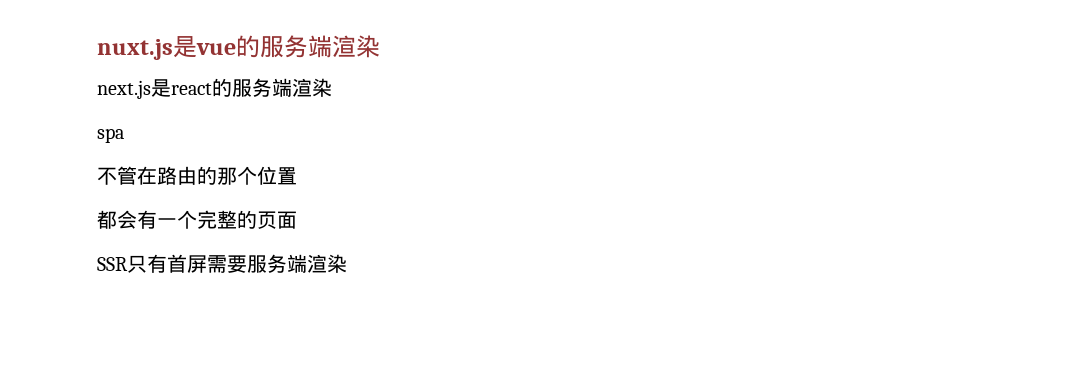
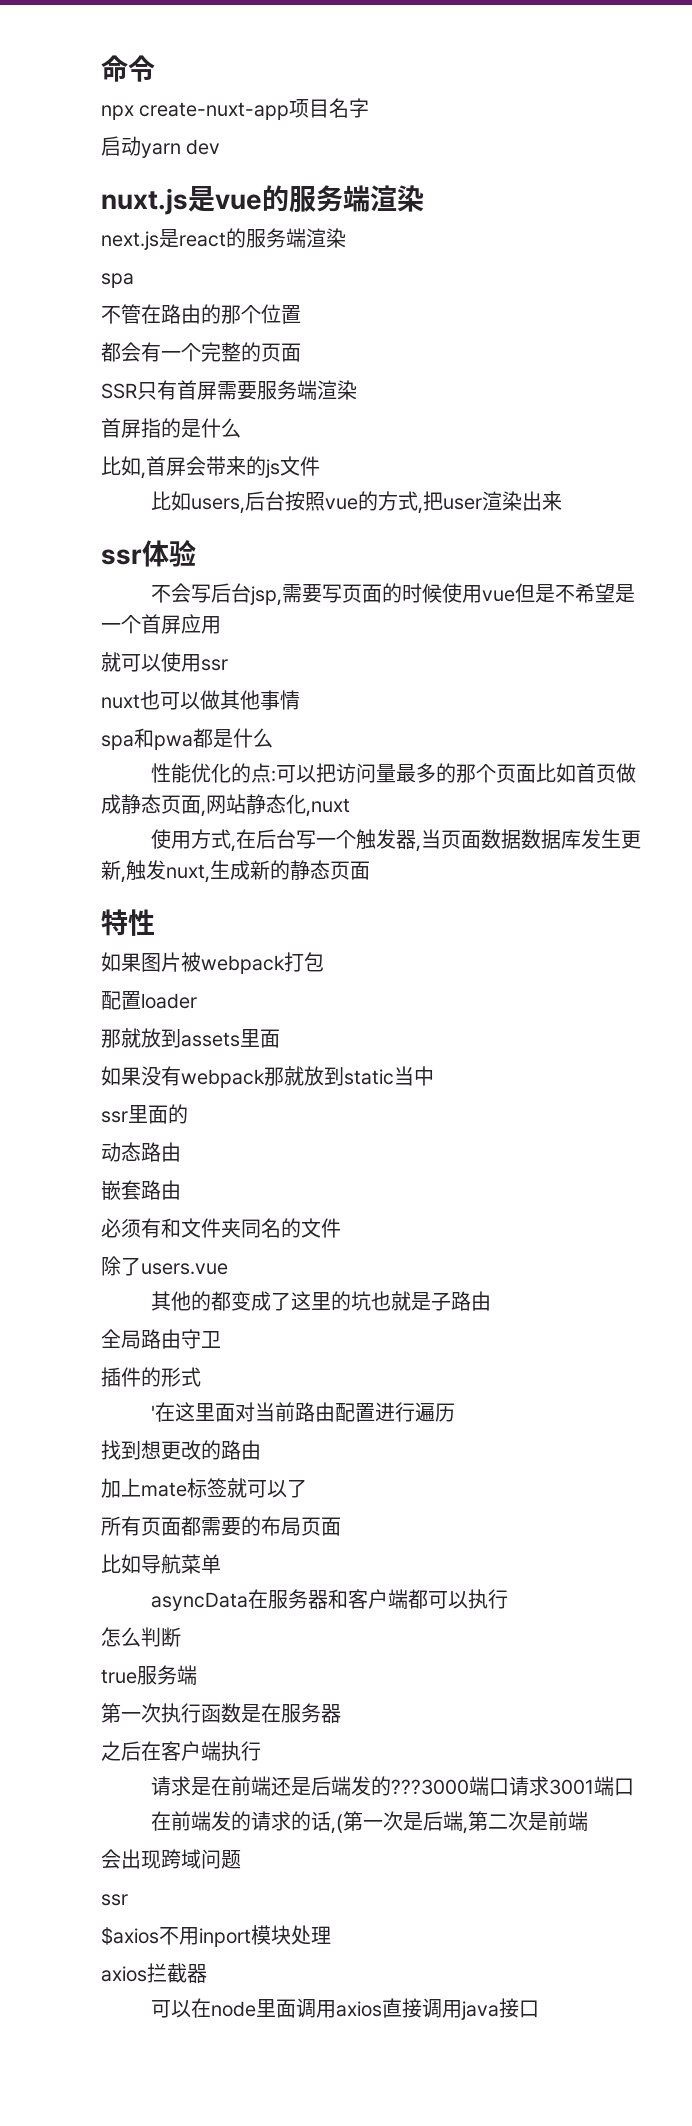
(97, 49) none -> [101,55,155,82] [101,98,370,120] [101,136,221,158] 命令 // npx create-nuxt-app项目名字 // 启动yarn dev //
(347, 263) none -> [101,418,241,438] [101,456,320,479] [150,491,562,514] [101,540,196,567] [150,583,635,606] [101,614,221,634] [101,652,228,672] [101,690,300,710] [101,728,273,750] [150,763,636,783] [101,794,350,817] [150,829,641,852] [101,860,370,883] [101,909,155,936] [101,952,324,974] [101,991,197,1010] [101,1028,280,1048] [101,1066,434,1088] [101,1104,188,1124] [101,1142,181,1162] [101,1180,181,1200] [101,1218,341,1238] [101,1256,228,1276] [150,1291,491,1311] [101,1329,221,1349] [101,1367,201,1387] [150,1402,455,1422] [101,1440,261,1460] [101,1478,307,1498] [101,1516,341,1536] [101,1554,221,1574] [150,1589,508,1611] [101,1627,181,1647] [101,1665,197,1685] [101,1703,341,1723] [101,1741,261,1761] [150,1776,634,1796] [150,1811,588,1834] [101,1849,241,1869] [101,1894,128,1906] [101,1925,331,1947] [101,1963,207,1983] [150,1998,539,2020] // 首屏指的是什么 // 比如,首屏会带来的js文件 // 比如users,后台按照vue的方式,把user渲染出来 // ssr体验 // 不会写后台jsp,需要写页面的时候使用vue但是不希望是一个首屏应用 // 就可以使用ssr // nuxt也可以做其他事情 // spa和pwa都是什么 // 性能优化的点:可以把访问量最多的那个页面比如首页做成静态页面,网站静态化,nuxt // 使用方式,在后台写一个触发器,当页面数据数据库发生更新,触发nuxt,生成新的静态页面 // 特性 // 如果图片被webpack打包 // 配置loader // 那就放到assets里面 // 如果没有webpack那就放到static当中 // ssr里面的 // 动态路由 // 嵌套路由 // 必须有和文件夹同名的文件 // 除了users.vue // 其他的都变成了这里的坑也就是子路由 // 全局路由守卫 // 插件的形式 // '在这里面对当前路由配置进行遍历 // 找到想更改的路由 // 加上mate标签就可以了 // 所有页面都需要的布局页面 // 比如导航菜单 // asyncData在服务器和客户端都可以执行 // 怎么判断 // true服务端 // 第一次执行函数是在服务器 // 之后在客户端执行 // 请求是在前端还是后端发的???3000端口请求3001端口 // 在前端发的请求的话,(第一次是后端,第二次是前端 // 会出现跨域问题 // ssr // $axios不用inport模块处理 // axios拦截器 // 可以在node里面调用axios直接调用java接口

